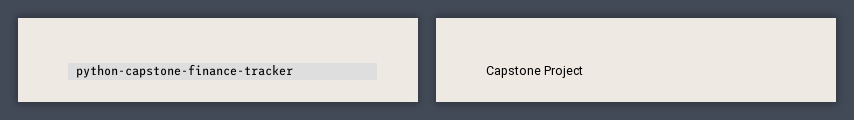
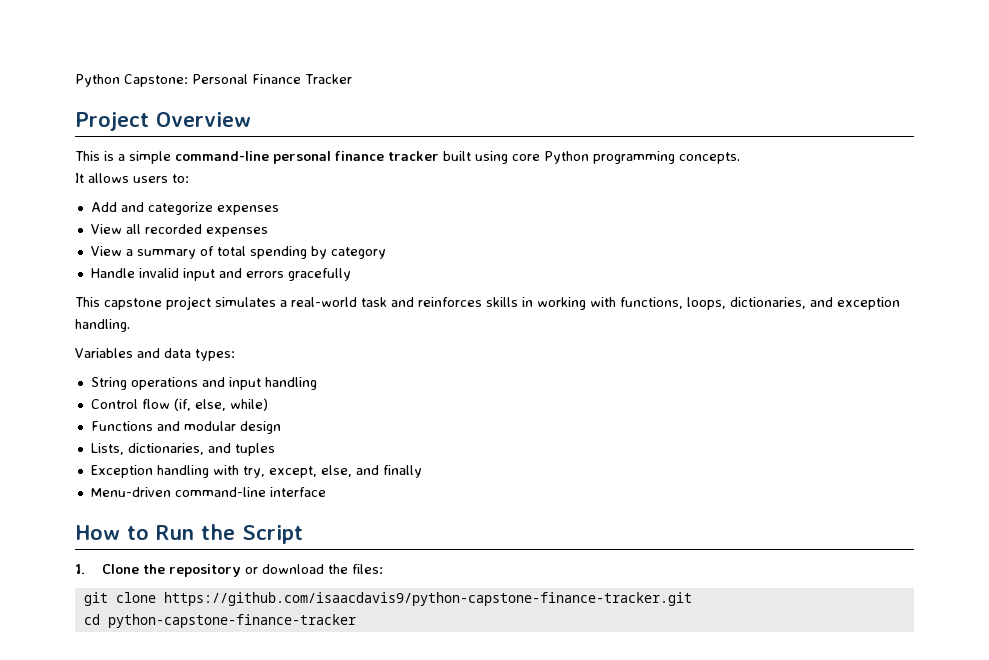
(75, 71) none -> [75,74,352,87] [75,112,251,131] [75,151,740,164] [75,173,189,183] [90,202,279,215] [90,224,268,237] [90,246,386,259] [90,268,351,281] [75,296,900,310] [75,319,130,332] [75,348,235,361] [90,377,317,390] [90,398,268,411] [90,421,281,434] [90,443,275,456] [90,465,422,478] [90,487,326,497] [75,524,303,544] [75,564,384,577] [83,592,692,606] [83,614,100,625] Python Capstone: Personal Finance Tracker // Project Overview // This is a simple command-line personal finance tracker built using core Python programming concepts. // It allows users to: // Add and categorize expenses // View all recorded expenses // View a summary of total spending by category // Handle invalid input and errors gracefully // This capstone project simulates a real-world task and reinforces skills in working with functions, loops, dictionaries, and exception handling. // Variables and data types: // String operations and input handling // Control flow (if, else, while) // Functions and modular design // Lists, dictionaries, and tuples // Exception handling with try, except, else, and finally // Menu-driven command-line interface // How to Run the Script // 1. Clone the repository or download the files: // git clone https://github.com/isaacdavis9/python-capstone-finance-tracker.git // cd
[486,66,584,78] // Capstone Project -> (356, 621) none

